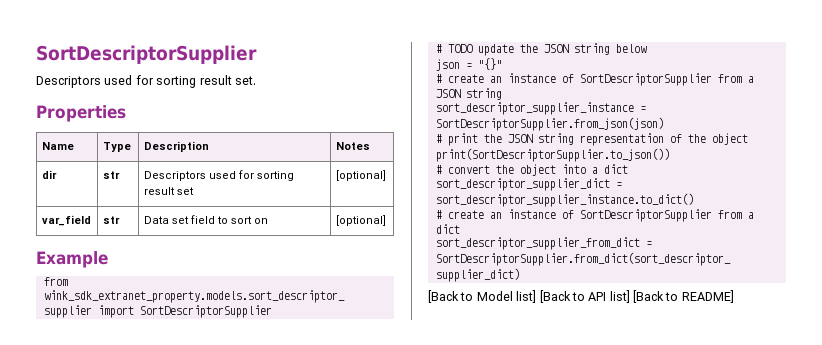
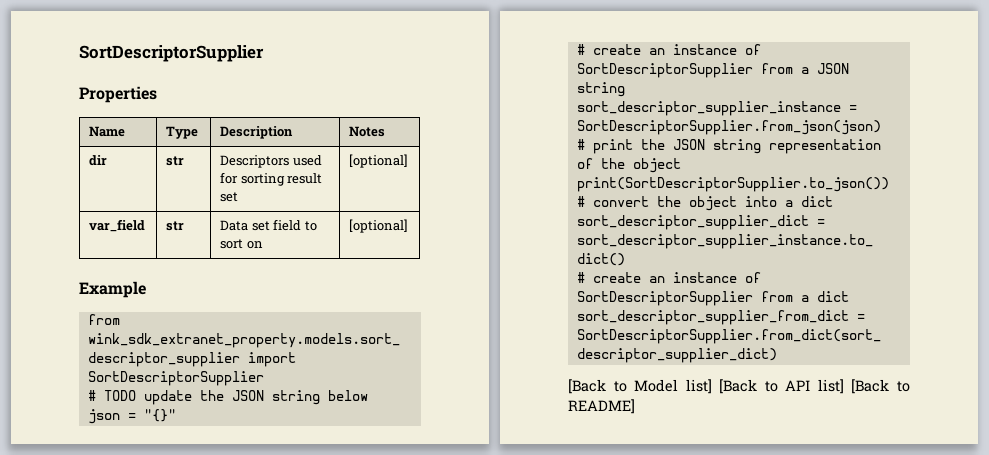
[36,45,257,64] [36,75,256,88] SortDescriptorSupplier // Descriptors used for sorting result set. -> [79,45,264,62] SortDescriptorSupplier

